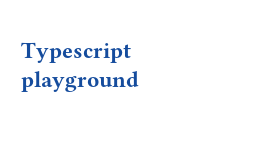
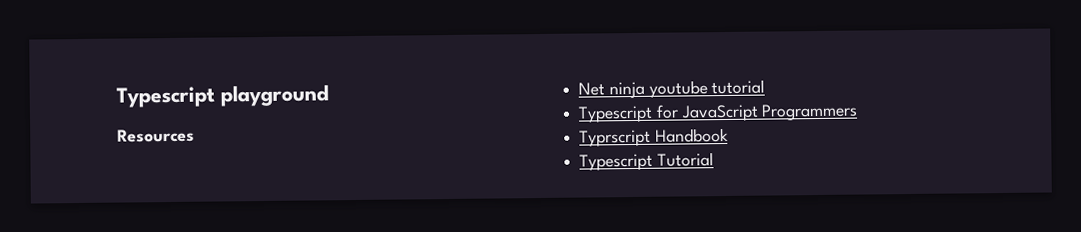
(139, 81) none -> [117,128,195,143] [578,79,766,99] [578,103,859,123] [579,127,729,147] [579,152,714,171] // Resources // Net ninja youtube tutorial // Typescript for JavaScript Programmers // Typrscript Handbook // Typescript Tutorial

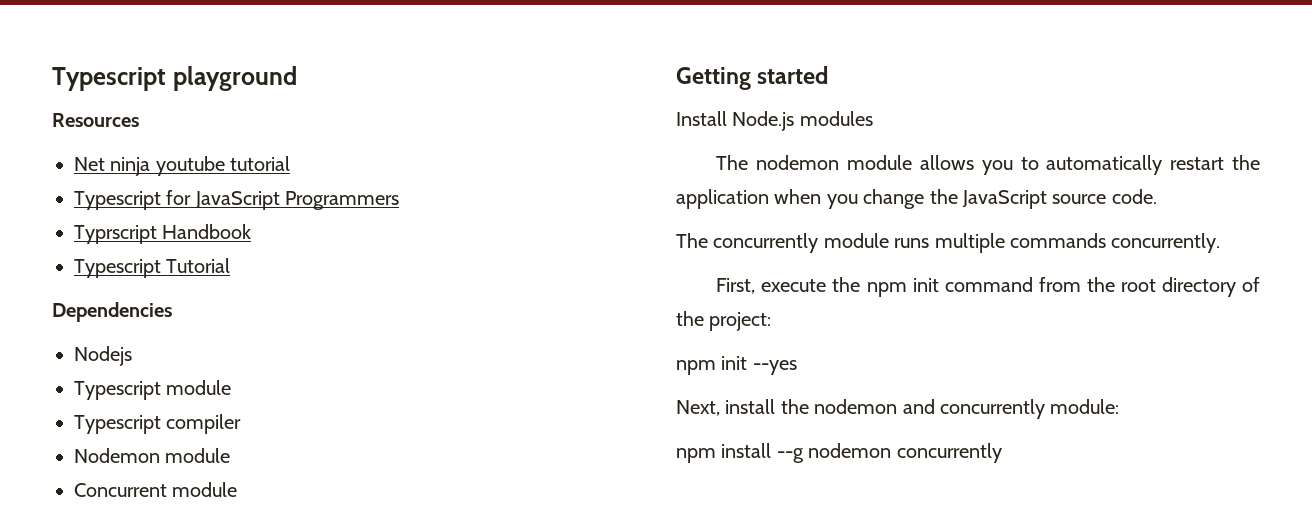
(714, 159) none -> [52,302,172,322] [74,346,132,366] [74,380,232,400] [74,414,242,434] [74,448,231,463] [74,482,238,497] [676,66,829,90] [676,111,873,131] [716,155,1260,175] [676,189,1157,209] [676,233,1221,253] [716,277,1260,297] [676,311,772,331] [676,356,797,375] [676,399,1120,419] [676,443,1002,463] // Dependencies // Nodejs // Typescript module // Typescript compiler // Nodemon module // Concurrent module // Getting started // Install Node.js modules // The nodemon module allows you to automatically restart the application when you change the JavaScript source code. // The concurrently module runs multiple commands concurrently. // First, execute the npm init command from the root directory of the project: // npm init --yes // Next, install the nodemon and concurrently module: // npm install --g nodemon concurrently

